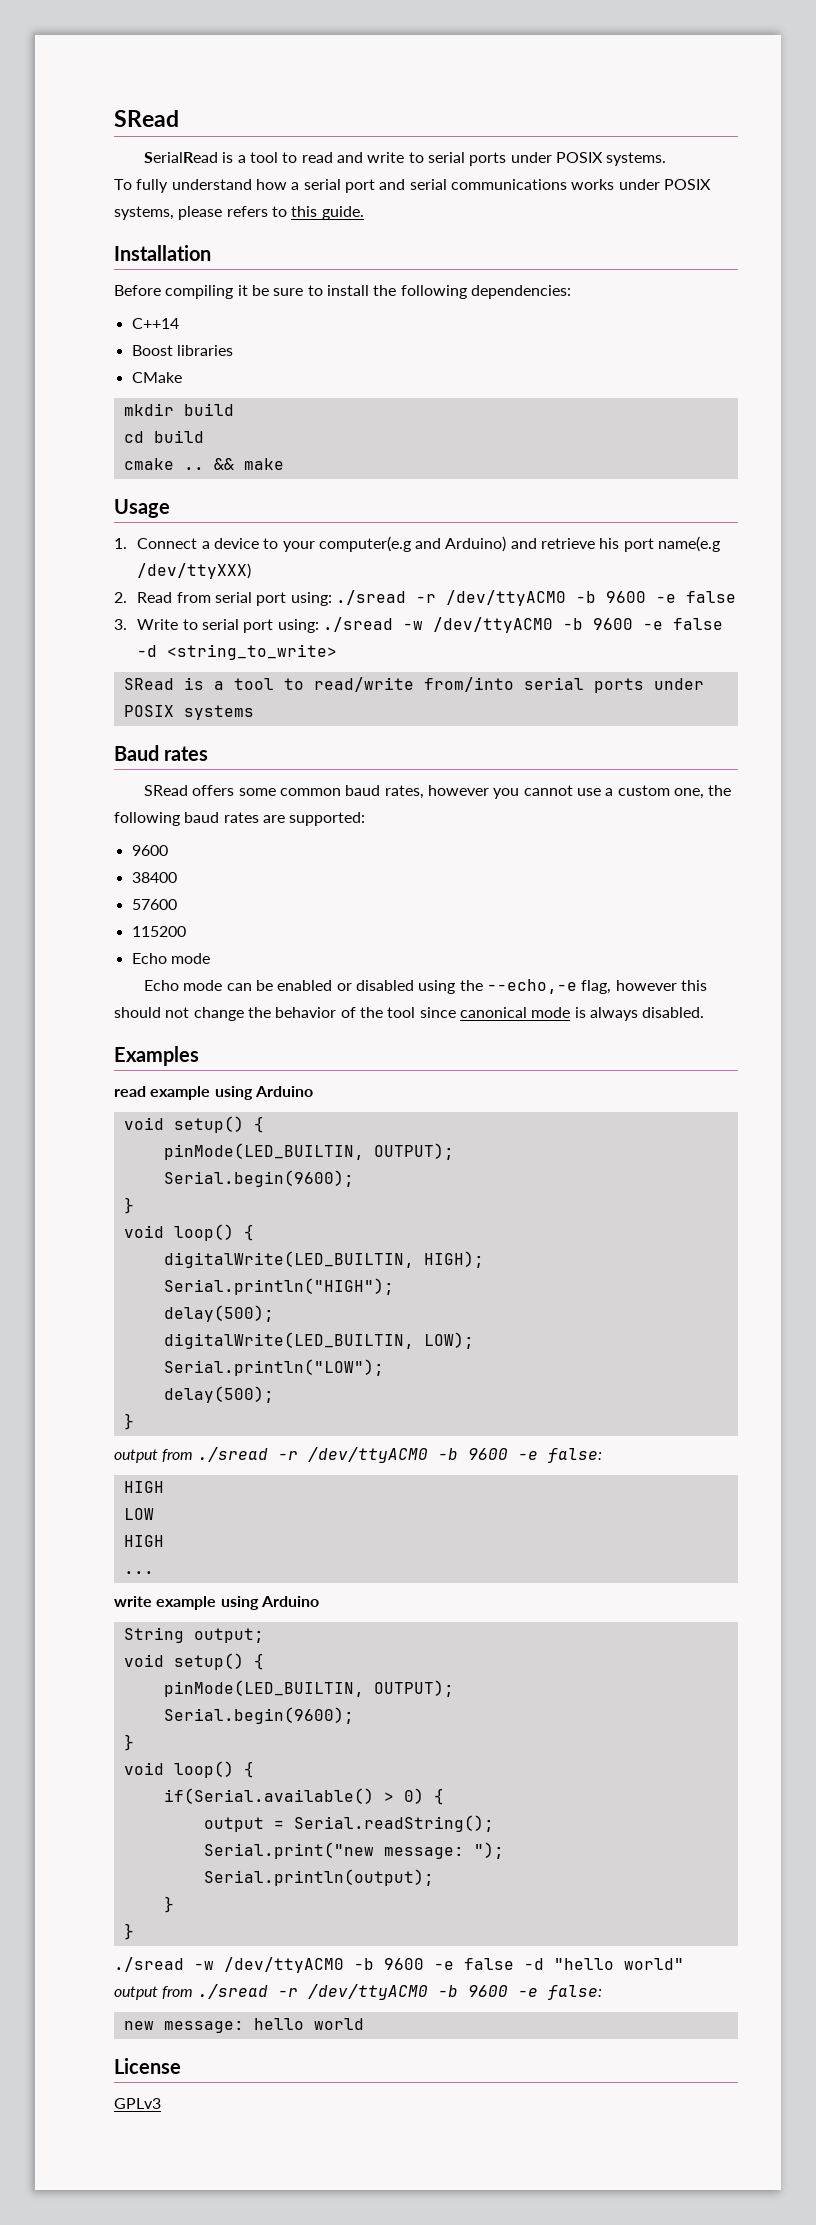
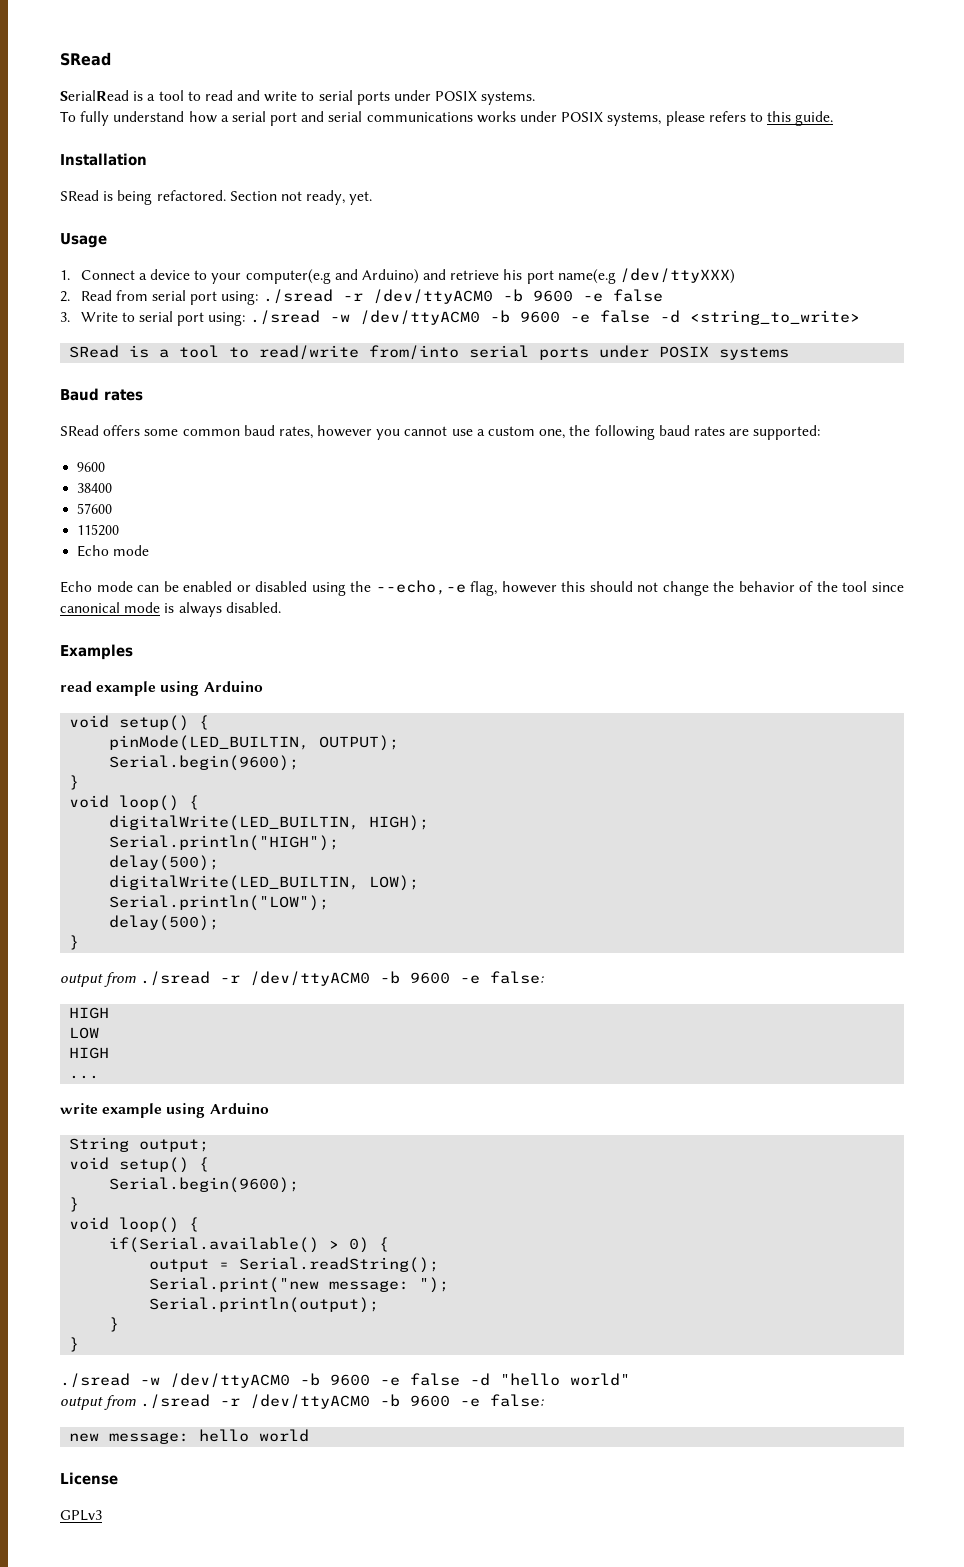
[114,285,571,299] [131,318,179,329] [131,345,233,356] [131,372,182,383] [123,403,234,416] [123,430,204,443] [123,458,284,470] Before compiling it be sure to install the following dependencies: // C++14 // Boost libraries // CMake // mkdir build // cd build // cmake .. && make -> [60,190,373,205] SRead is being refactored. Section not ready, yet.
[163,1680,454,1697] // pinMode(LED_BUILTIN, OUTPUT); -> (210, 1164) none

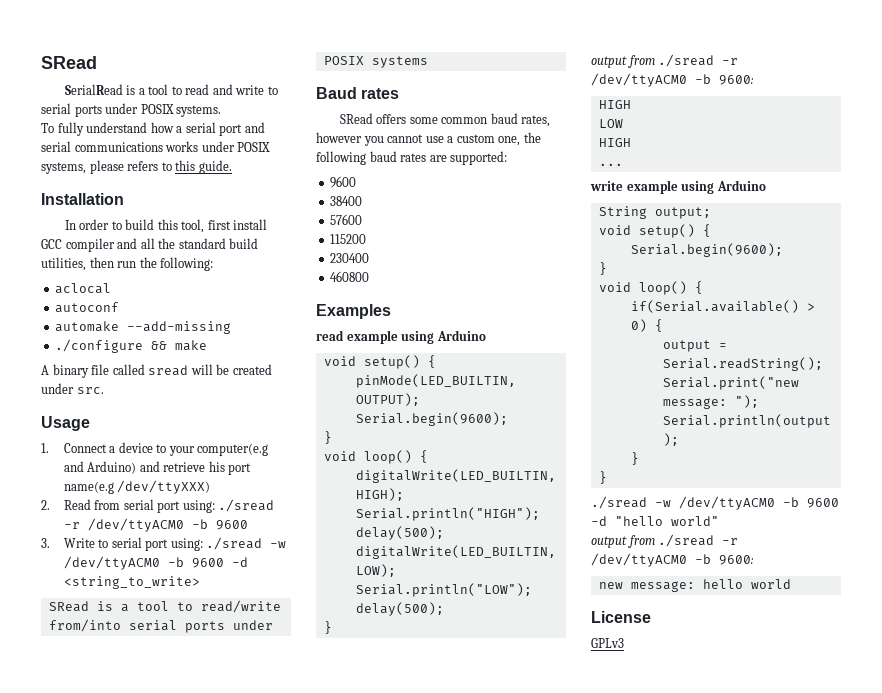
[60,190,373,205] SRead is being refactored. Section not ready, yet. -> [64,219,268,233] [41,238,259,252] [41,257,214,271] [55,283,112,294] [55,302,120,313] [55,321,232,334] [55,339,208,353] [41,364,272,378] [41,383,104,394] In order to build this tool, first install GCC compiler and all the standard build utilities, then run the following: // aclocal // autoconf // automake --add-missing // ./configure && make // A binary file called sread will be created under src.
[582,289,663,302] -e false -> (248, 525) none
[569,310,650,323] -e false -> (224, 563) none
[77,545,150,557] [60,580,904,596] [60,602,281,617] Echo mode // Echo mode can be enabled or disabled using the --echo,-e flag, however this should not change the behavior of the tool since canonical mode is always disabled. -> [330,253,370,263] [330,271,370,282] 230400 // 460800
[410,971,545,984] 9600 -e false: -> [719,75,754,85] 9600:
[380,1373,460,1386] -e false -> (839, 503) none
[410,1394,545,1407] 9600 -e false: -> [719,555,754,565] 9600:

